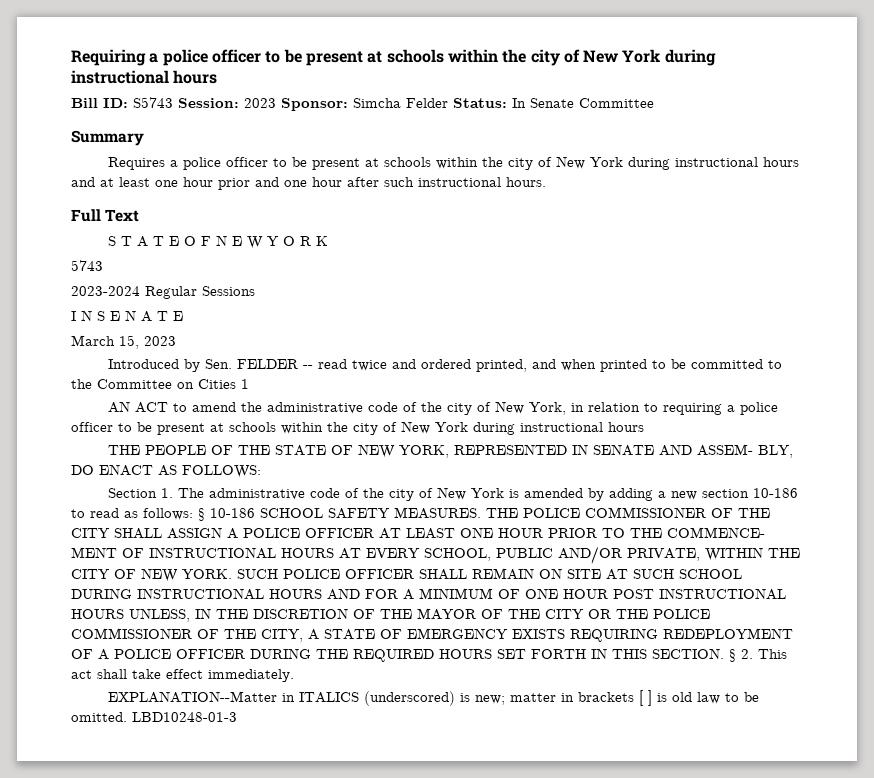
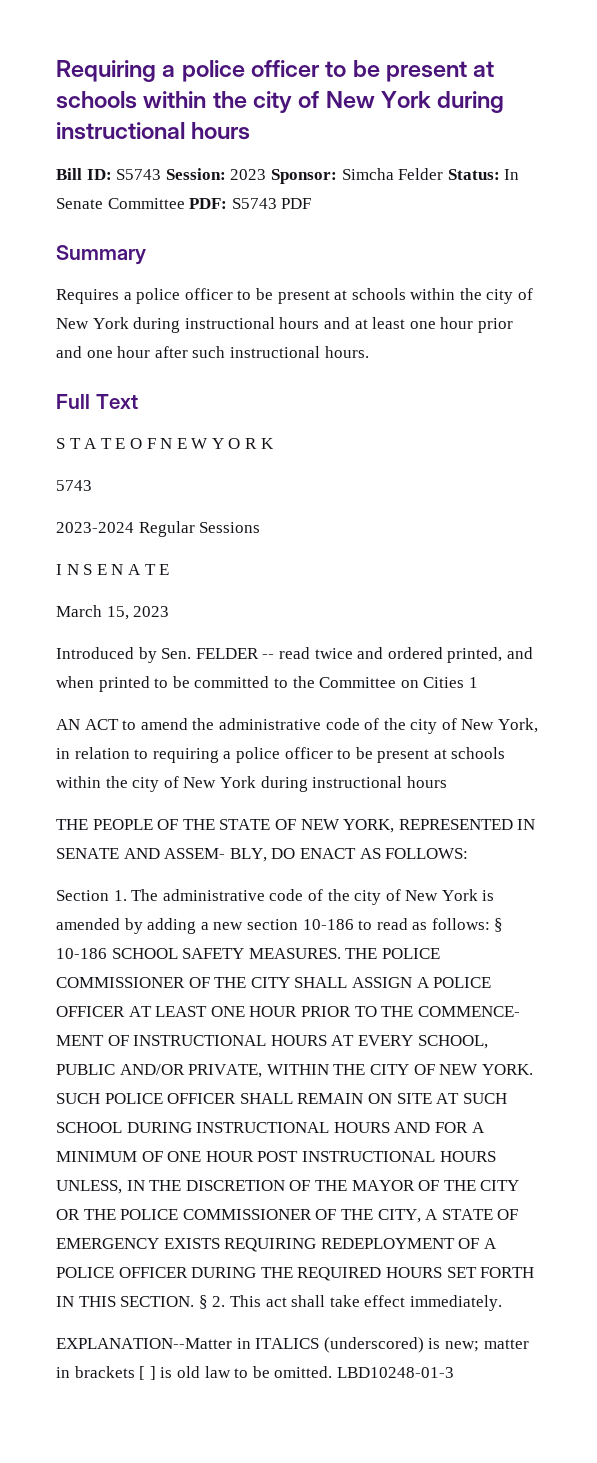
(654, 103) none -> [189,198,312,209] PDF: S5743 PDF

